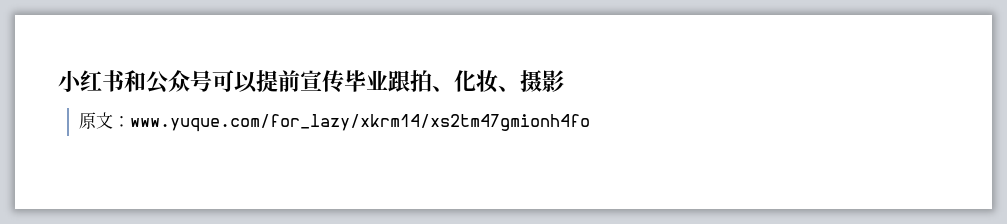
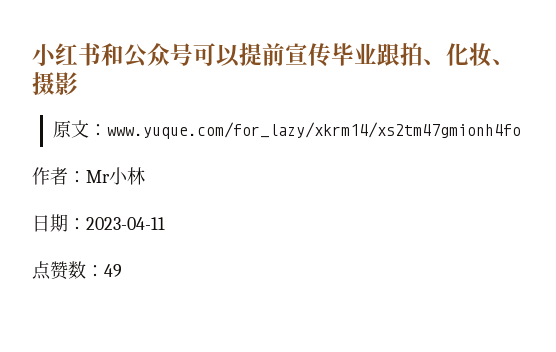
(590, 123) none -> [32,167,145,185] [32,214,165,232] [32,261,122,280] // 作者：Mr小林 // 日期：2023-04-11 // 点赞数：49

